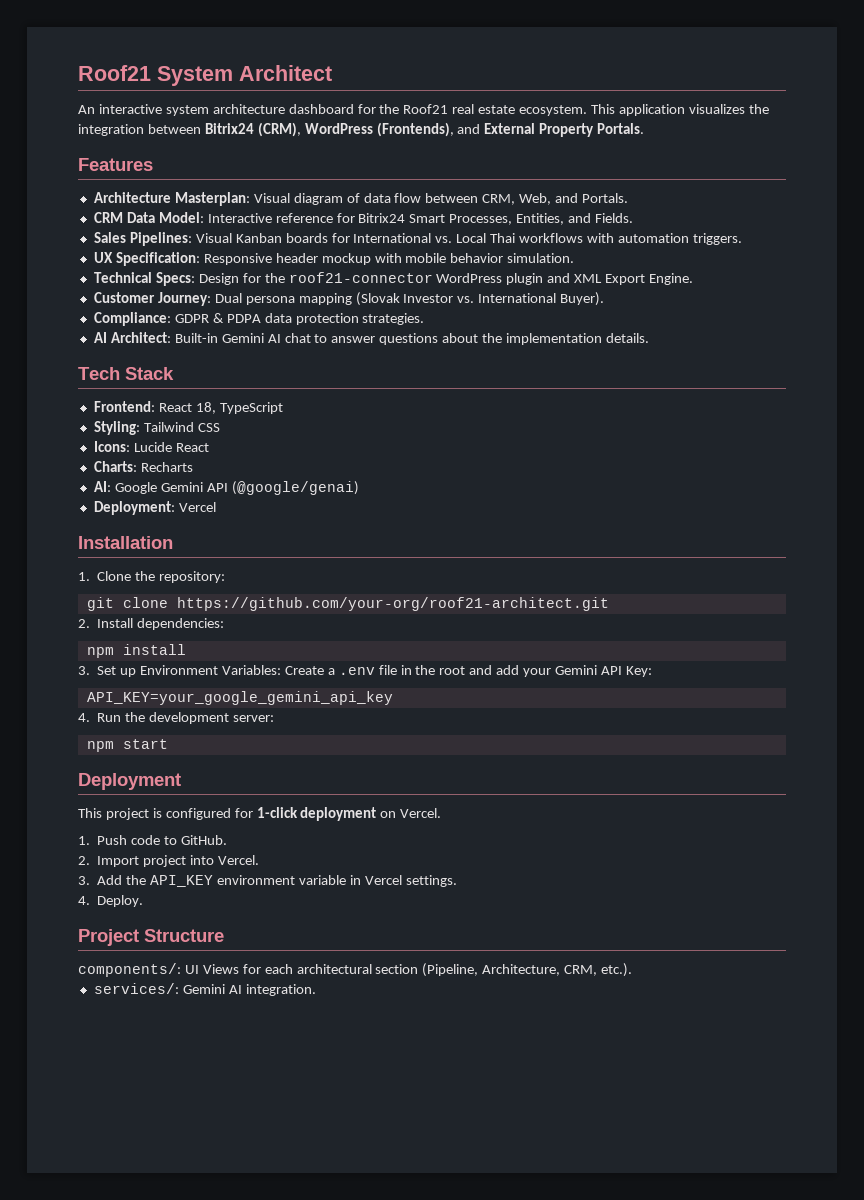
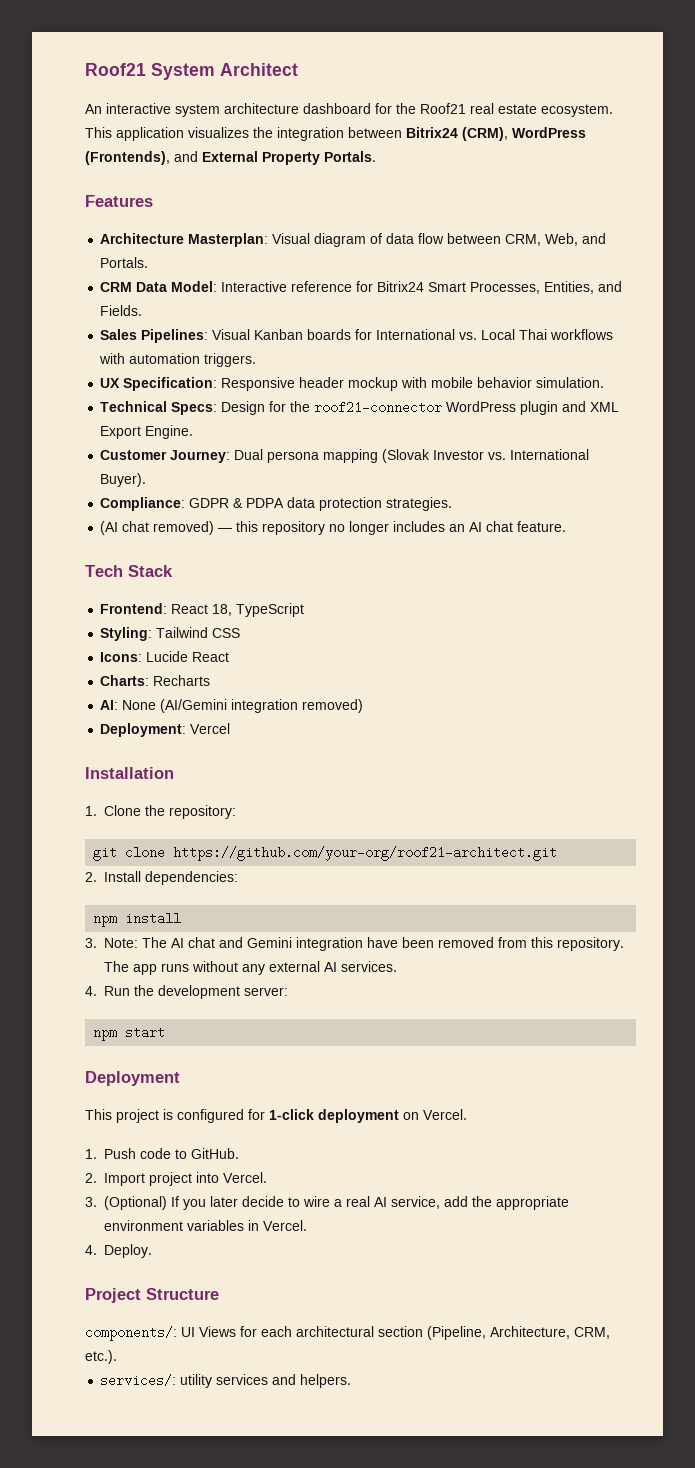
[93,332,649,345] AI Architect: Built-in Gemini AI chat to answer questions about the implementation details. -> [100,521,567,535] (AI chat removed) — this repository no longer includes an AI chat feature.
[114,481,359,495] Google Gemini API (@google/genai) -> [122,699,364,713] None (AI/Gemini integration removed)
[97,665,652,677] [86,691,393,705] Set up Environment Variables: Create a .env file in the root and add your Gemini API Key: // API_KEY=your_google_gemini_api_key -> [104,937,624,951] [104,961,397,975] Note: The AI chat and Gemini integration have been removed from this repository. The app runs without any external AI services.
[97,875,457,887] Add the API_KEY environment variable in Vercel settings. -> [104,1196,569,1210] [104,1220,307,1231] (Optional) If you later decide to wire a real AI service, add the appropriate environment variables in Vercel.
[182,984,316,996] Gemini AI integration. -> [180,1374,352,1388] utility services and helpers.

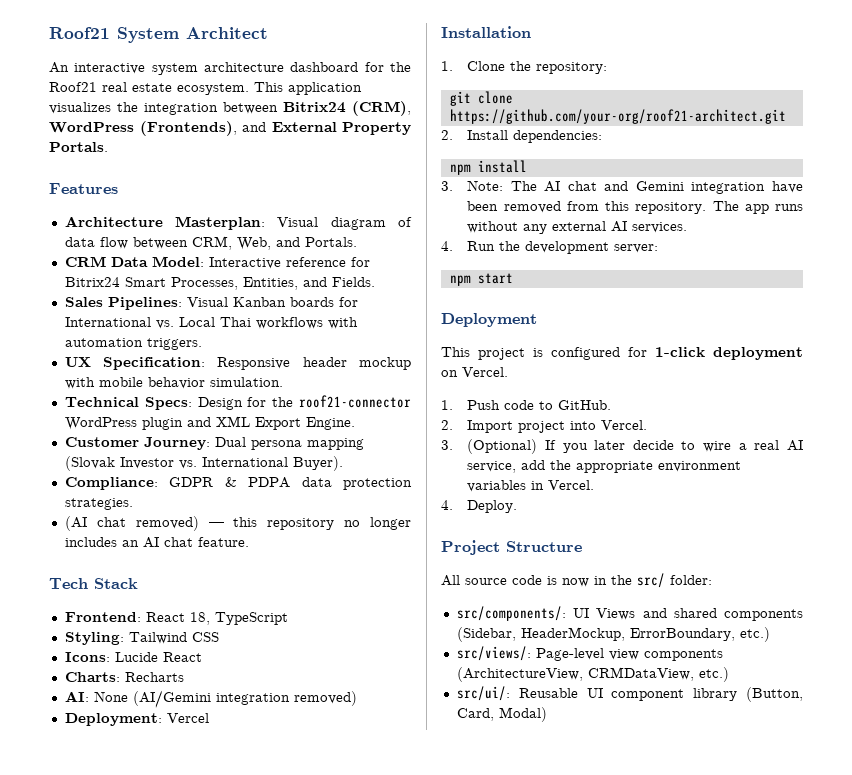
[85,1326,610,1341] [85,1350,117,1364] [100,1374,352,1388] components/: UI Views for each architectural section (Pipeline, Architecture, CRM, etc.). // services/: utility services and helpers. -> [441,573,712,588] [456,606,803,621] [456,627,770,642] [456,646,723,661] [456,667,729,682] [456,686,803,702] [456,707,547,722] All source code is now in the src/ folder: // src/components/: UI Views and shared components (Sidebar, HeaderMockup, ErrorBoundary, etc.) // src/views/: Page-level view components (ArchitectureView, CRMDataView, etc.) // src/ui/: Reusable UI component library (Button, Card, Modal)

